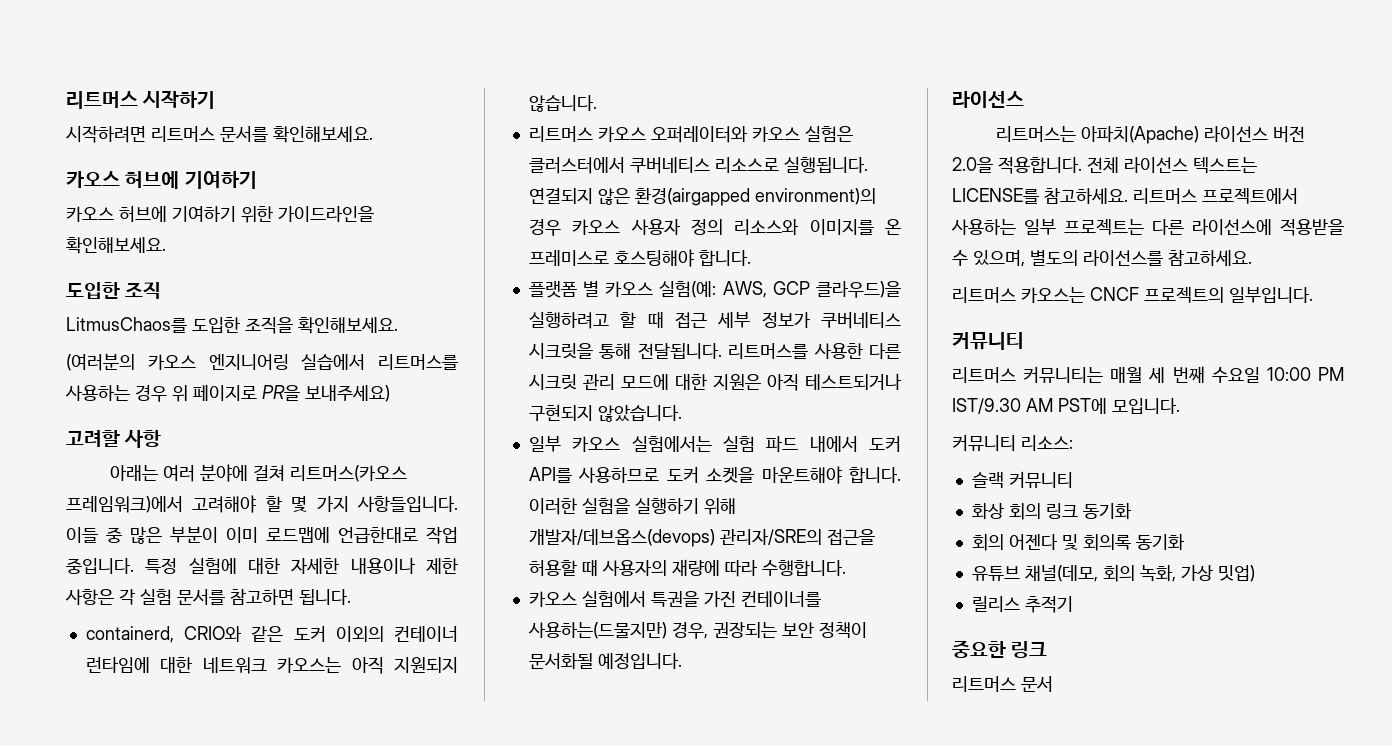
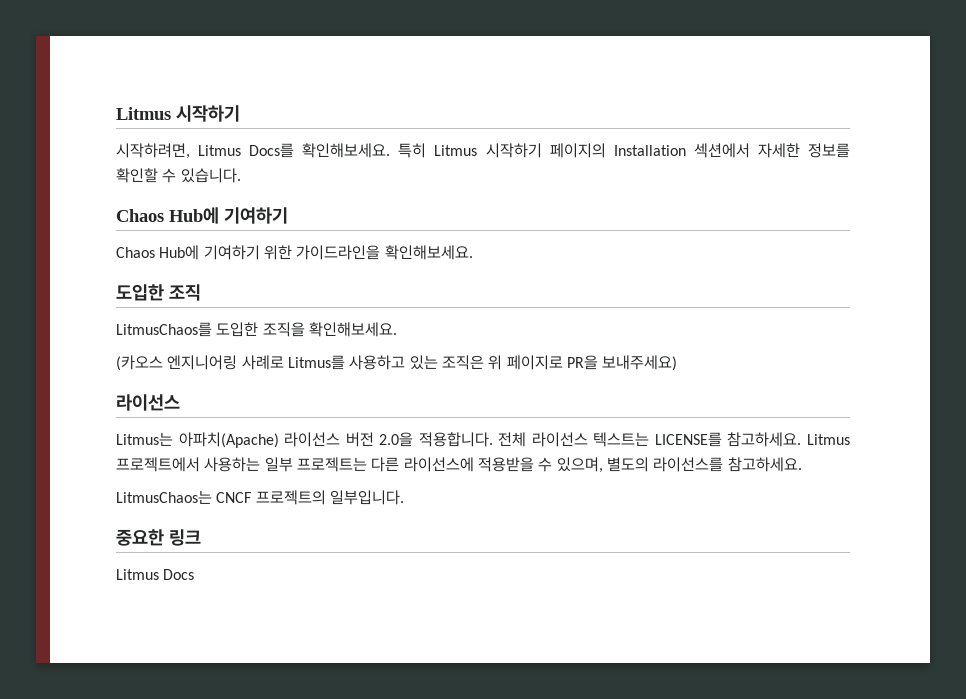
[66,91,138,109] 리트머스 -> [116,107,171,120] Litmus
[66,125,373,143] [66,171,180,189] 시작하려면 리트머스 문서를 확인해보세요. // 카오스 허브에 -> [116,143,851,159] [116,168,241,183] [116,207,219,224] 시작하려면, Litmus Docs를 확인해보세요. 특히 Litmus 시작하기 페이지의 Installation 섹션에서 자세한 정보를 확인할 수 있습니다. // Chaos Hub에
[66,205,167,223] 카오스 허브에 -> [116,245,200,260] Chaos Hub에
[66,353,458,371] [65,385,390,402] [66,430,162,448] [109,464,407,482] [66,495,458,513] [66,526,458,544] [66,557,458,574] [65,589,351,605] [85,625,458,643] [85,656,458,674] [528,95,597,112] [528,126,853,143] [528,157,868,174] [528,187,876,206] [528,219,901,236] [528,249,751,267] [528,281,901,298] [528,311,901,329] [528,343,901,359] [528,373,902,391] [528,404,682,422] [528,435,901,453] [528,466,901,484] [528,498,736,515] [528,529,875,547] [528,559,846,577] [528,591,821,607] [527,622,867,639] [528,652,682,670] (여러분의 카오스 엔지니어링 실습에서 리트머스를 사용하는 경우 위 페이지로 PR을 보내주세요) // 고려할 사항 // 아래는 여러 분야에 걸쳐 리트머스(카오스 프레임워크)에서 고려해야 할 몇 가지 사항들입니다. 이들 중 많은 부분이 이미 로드맵에 언급한대로 작업 중입니다. 특정 실험에 대한 자세한 내용이나 제한 사항은 각 실험 문서를 참고하면 됩니다. // containerd, CRIO와 같은 도커 이외의 컨테이너 런타임에 대한 네트워크 카오스는 아직 지원되지 않습니다. // 리트머스 카오스 오퍼레이터와 카오스 실험은 클러스터에서 쿠버네티스 리소스로 실행됩니다. 연결되지 않은 환경(airgapped environment)의 경우 카오스 사용자 정의 리소스와 이미지를 온 프레미스로 호스팅해야 합니다. // 플랫폼 별 카오스 실험(예: AWS, GCP 클라우드)을 실행하려고 할 때 접근 세부 정보가 쿠버네티스 시크릿을 통해 전달됩니다. 리트머스를 사용한 다른 시크릿 관리 모드에 대한 지원은 아직 테스트되거나 구현되지 않았습니다. // 일부 카오스 실험에서는 실험 파드 내에서 도커 API를 사용하므로 도커 소켓을 마운트해야 합니다. 이러한 실험을 실행하기 위해 개발자/데브옵스(devops) 관리자/SRE의 접근을 허용할 때 사용자의 재량에 따라 수행합니다. // 카오스 실험에서 특권을 가진 컨테이너를 사용하는(드물지만) 경우, 권장되는 보안 정책이 문서화될 예정입니다. -> [116,355,678,371] (카오스 엔지니어링 사례로 Litmus를 사용하고 있는 조직은 위 페이지로 PR을 보내주세요)
[995,126,1076,142] 리트머스는 -> [116,432,173,446] Litmus는
[1133,188,1197,204] 리트머스 -> [807,434,850,445] Litmus
[952,287,1085,303] 리트머스 카오스는 -> [116,490,212,504] LitmusChaos는
[952,332,1024,350] [952,366,1344,383] [952,398,1180,414] [952,434,1073,451] [971,471,1073,489] [971,502,1132,520] [971,533,1185,551] [971,564,1255,582] [971,596,1073,613] // 커뮤니티 // 리트머스 커뮤니티는 매월 세 번째 수요일 10:00 PM IST/9.30 AM PST에 모입니다. // 커뮤니티 리소스: // 슬랙 커뮤니티 // 화상 회의 링크 동기화 // 회의 어젠다 및 회의록 동기화 // 유튜브 채널(데모, 회의 녹화, 가상 밋업) // 릴리스 추적기 -> (404, 497) none
[952,676,1053,692] 리트머스 문서 -> [116,569,195,580] Litmus Docs

